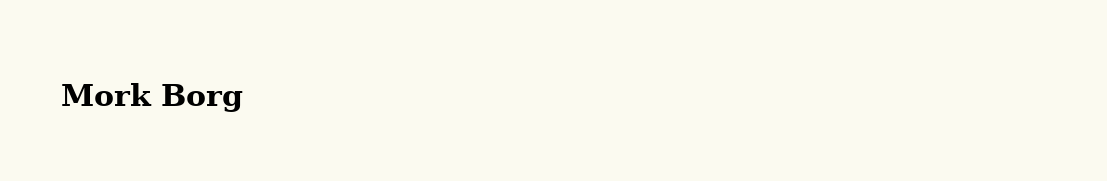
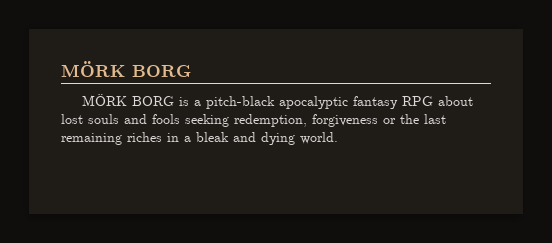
[61,83,243,112] Mork Borg -> [61,61,191,77] [81,94,473,109] [61,114,446,127] [61,132,338,145] MÖRK BORG // MÖRK BORG is a pitch-black apocalyptic fantasy RPG about lost souls and fools seeking redemption, forgiveness or the last remaining riches in a bleak and dying world.

